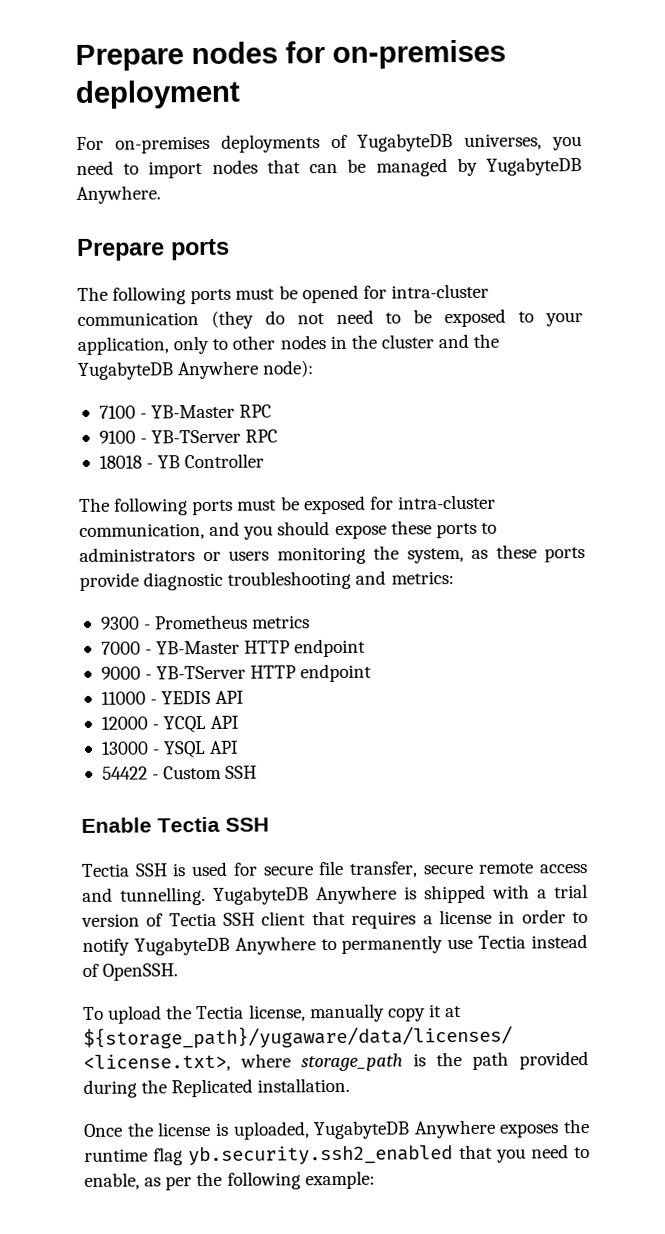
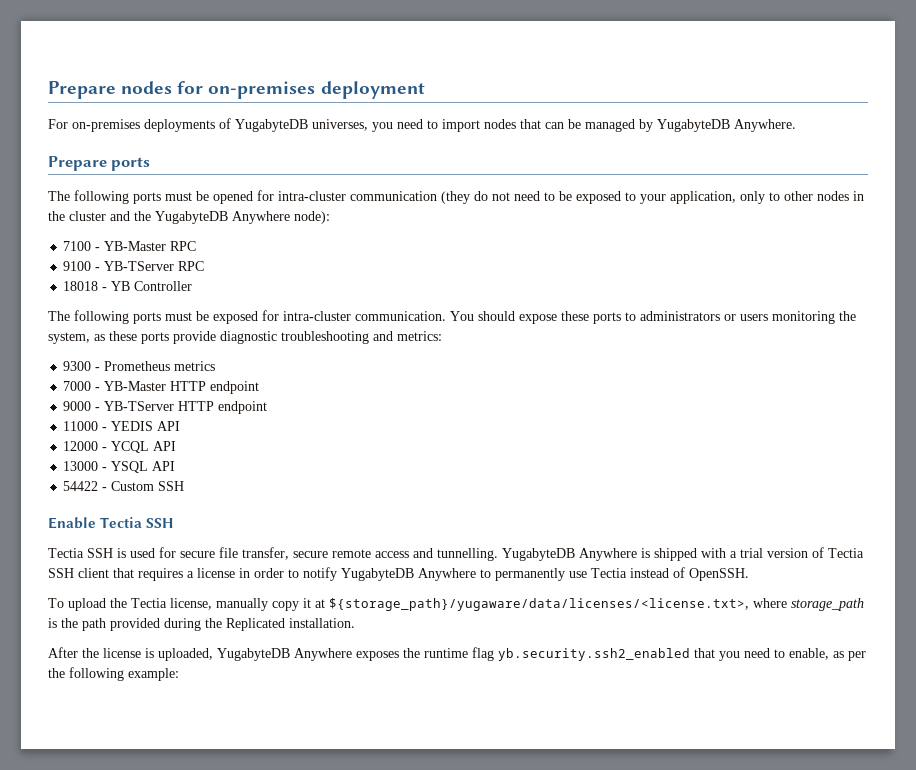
[79,521,274,540] communication, and you -> [355,311,474,321] communication. You
[83,1123,123,1137] Once -> [48,647,78,658] After

